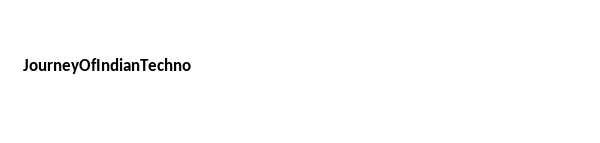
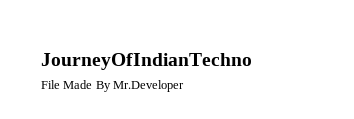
(191, 66) none -> [41,80,185,92] // File Made By Mr.Developer

